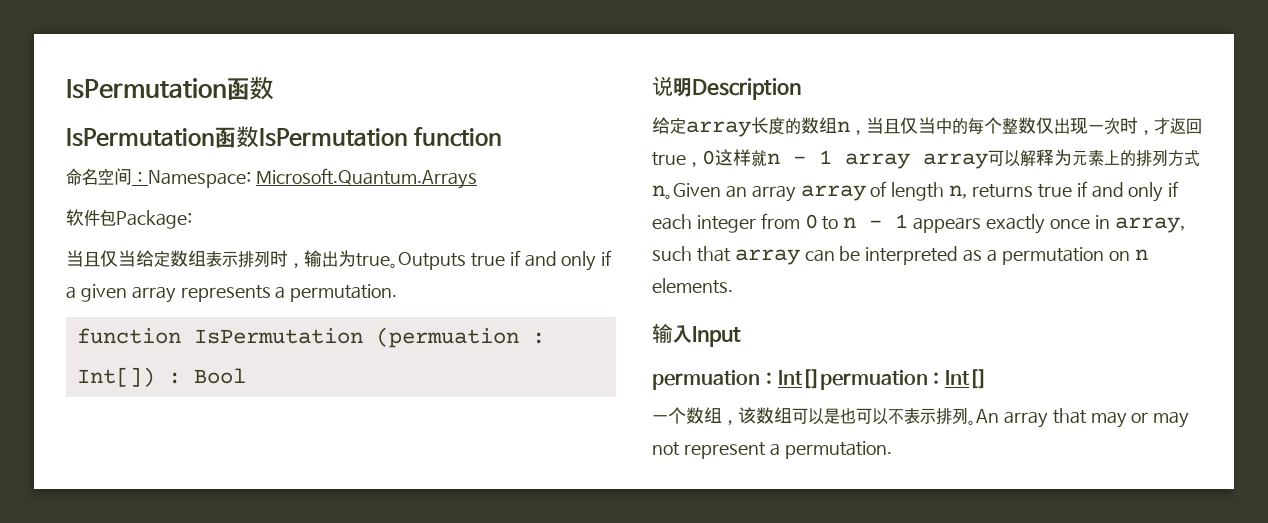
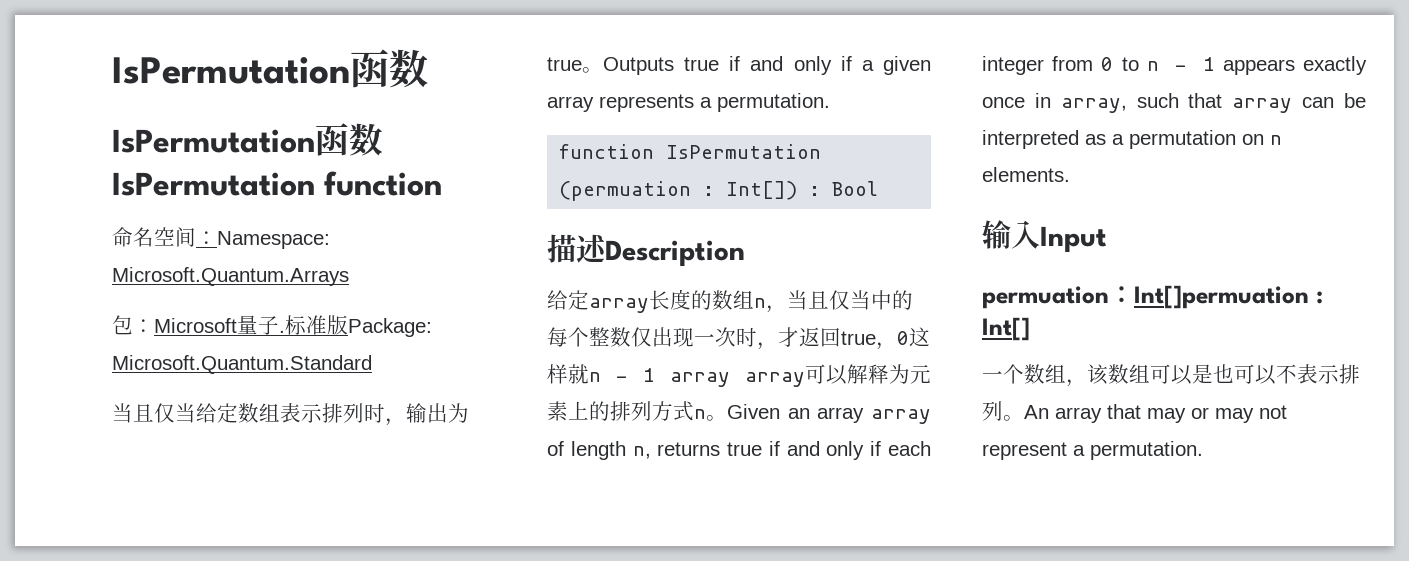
[66,209,116,226] 软件包 -> [112,315,348,335] 包：Microsoft量子.标准版
(192, 219) none -> [112,355,372,374] Microsoft.Quantum.Standard
[652,76,692,97] 说明 -> [547,234,607,263] 描述

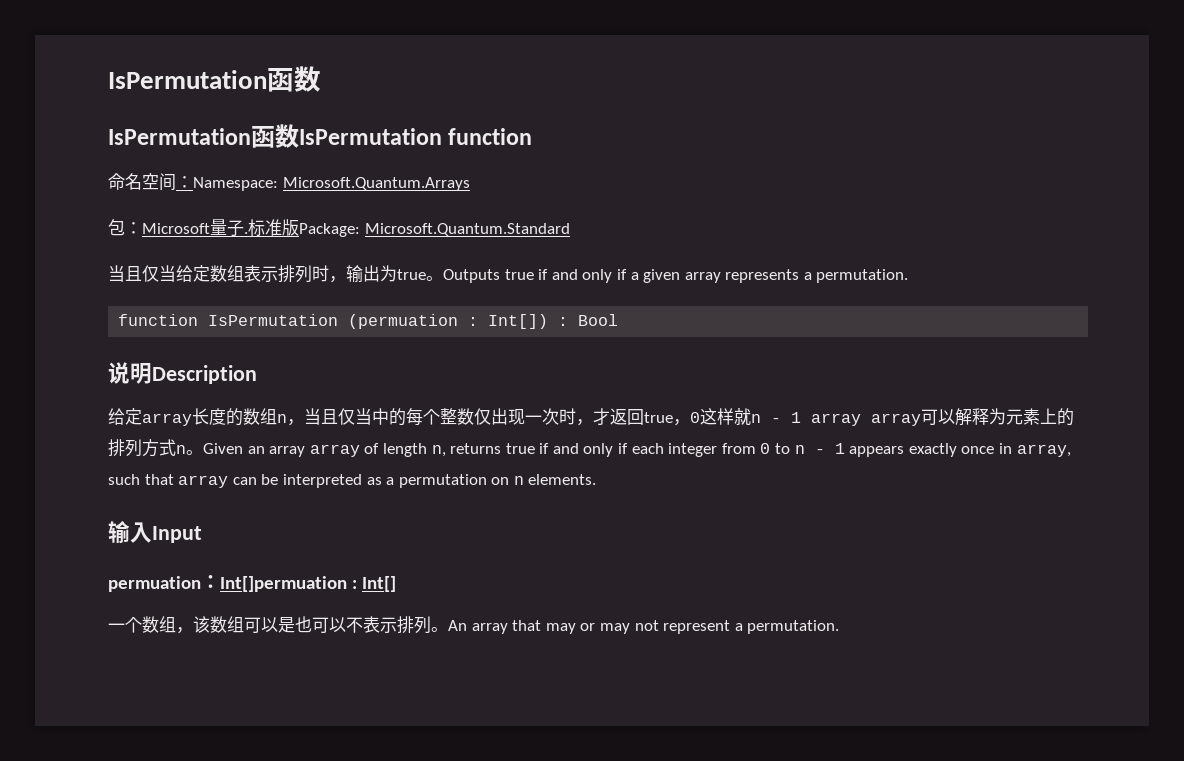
[547,234,607,263] 描述 -> [108,362,152,384] 说明

